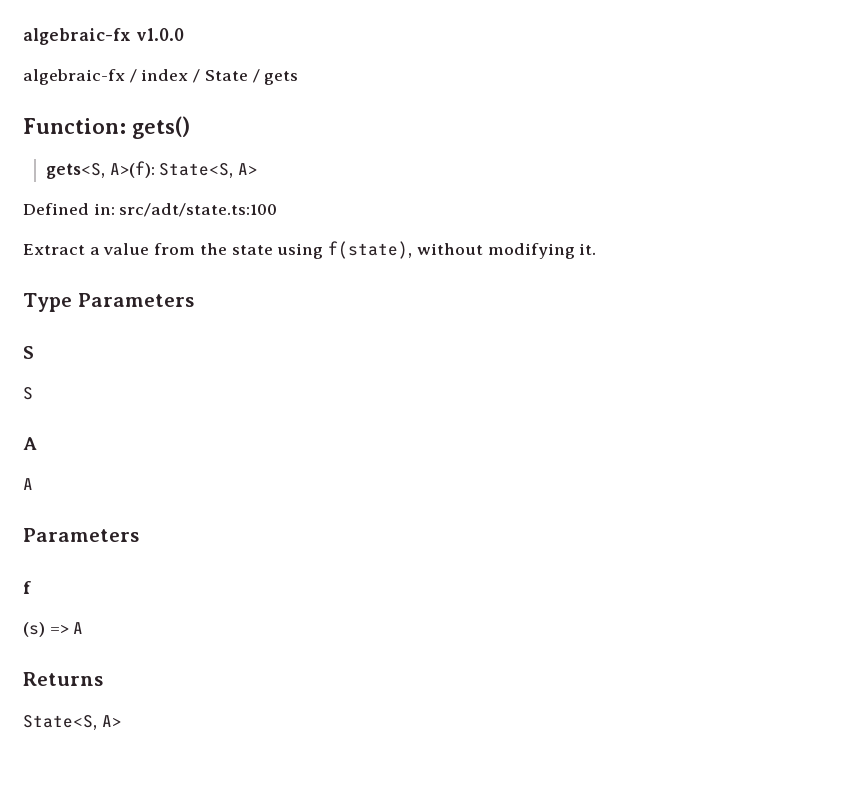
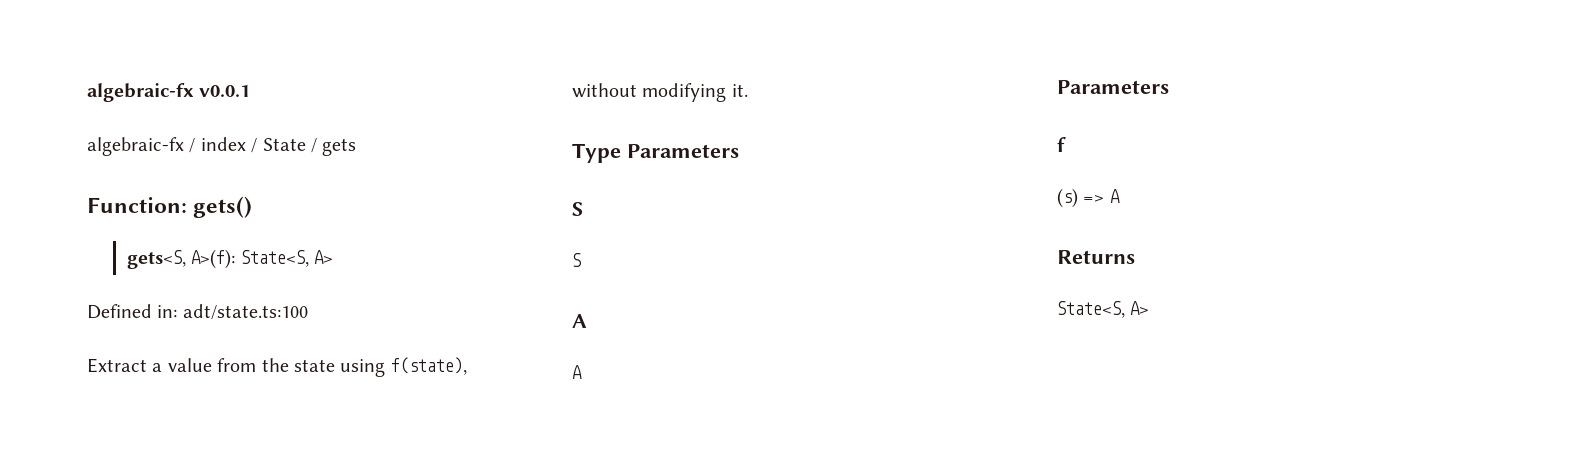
[23,28,184,45] algebraic-fx v1.0.0 -> [87,83,251,102] algebraic-fx v0.0.1
[119,203,278,217] src/adt/state.ts:100 -> [182,304,308,320] adt/state.ts:100

